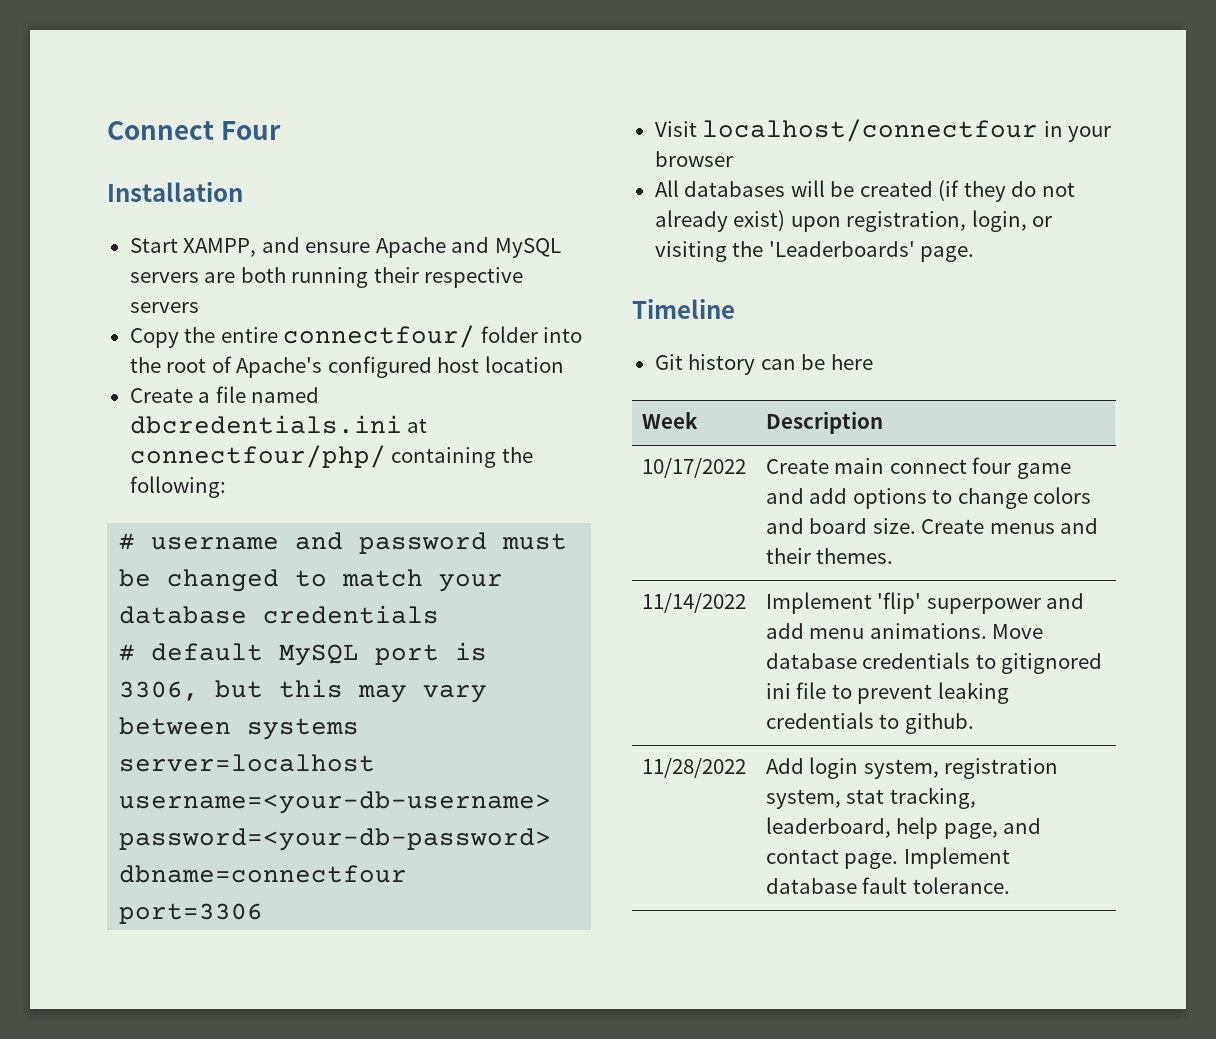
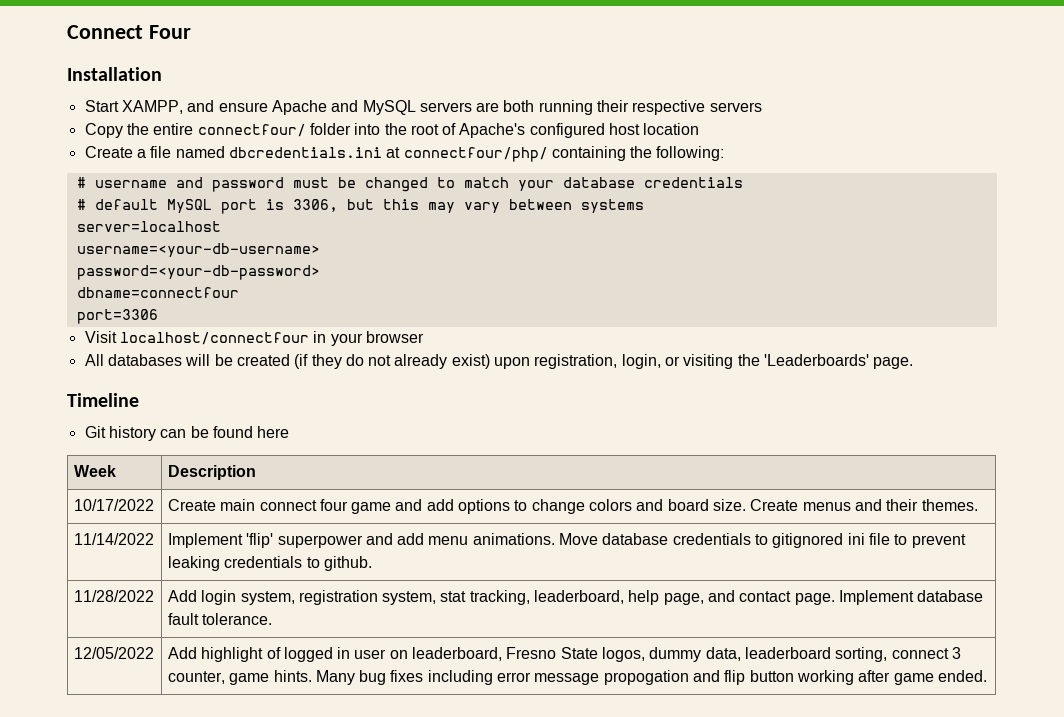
(826, 362) none -> [212,426,253,438] found
(1010, 885) none -> [73,647,154,659] [167,647,961,662] [167,670,987,685] // 12/05/2022 | Add highlight of logged in user on leaderboard, Fresno State logos, dummy data, leaderboard sorting, connect 3 counter, game hints. Many bug fixes including error message propogation and flip button working after game ended.

